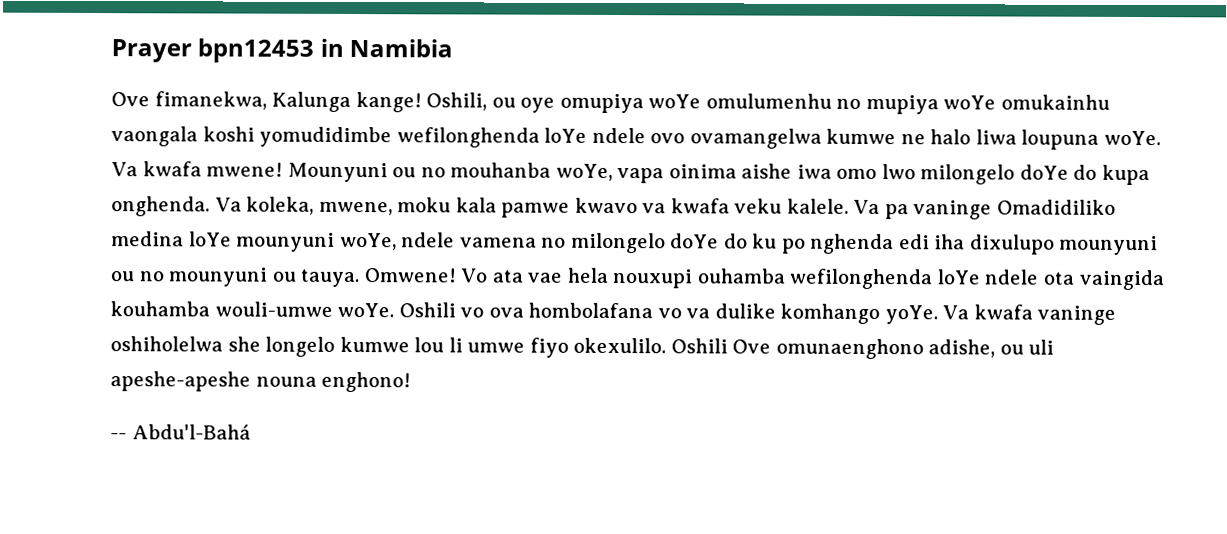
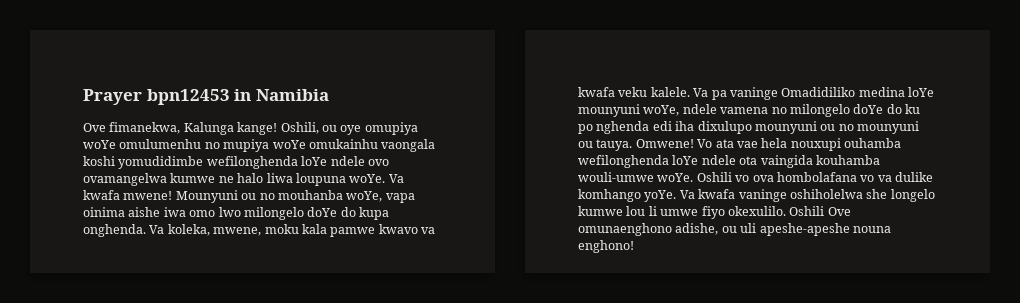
[110,424,251,440] // -- Abdu'l-Bahá -> (634, 246) none

